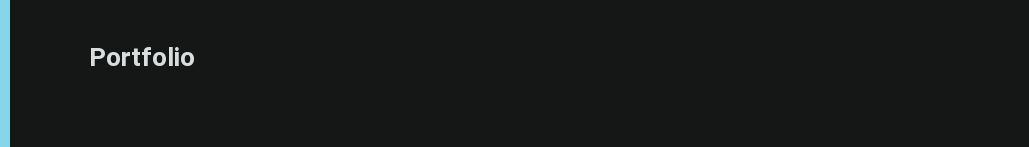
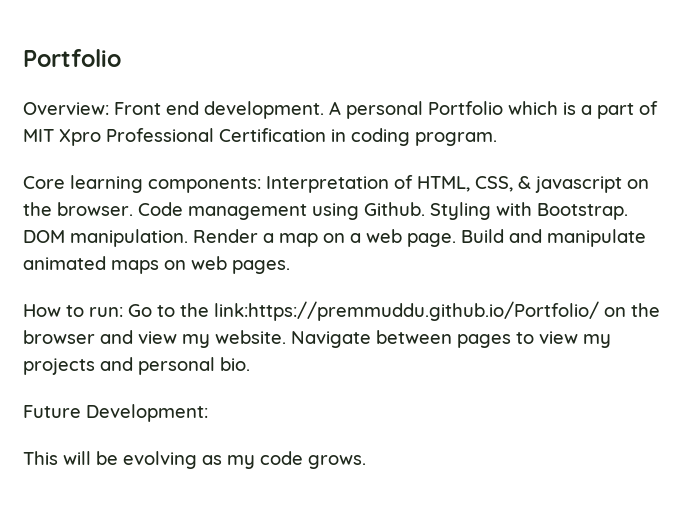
[89,47,195,66] Portfolio -> [23,49,121,67] [23,101,658,119] [23,128,497,146] [23,175,649,193] [23,202,628,220] [23,229,646,247] [23,256,290,274] [23,301,660,321] [23,330,611,348] [23,357,250,375] [23,404,208,422] [23,451,366,469] Portfolio // Overview: Front end development. A personal Portfolio which is a part of MIT Xpro Professional Certification in coding program. // Core learning components: Interpretation of HTML, CSS, & javascript on the browser. Code management using Github. Styling with Bootstrap. DOM manipulation. Render a map on a web page. Build and manipulate animated maps on web pages. // How to run: Go to the link:https://premmuddu.github.io/Portfolio/ on the browser and view my website. Navigate between pages to view my projects and personal bio. // Future Development: // This will be evolving as my code grows.

